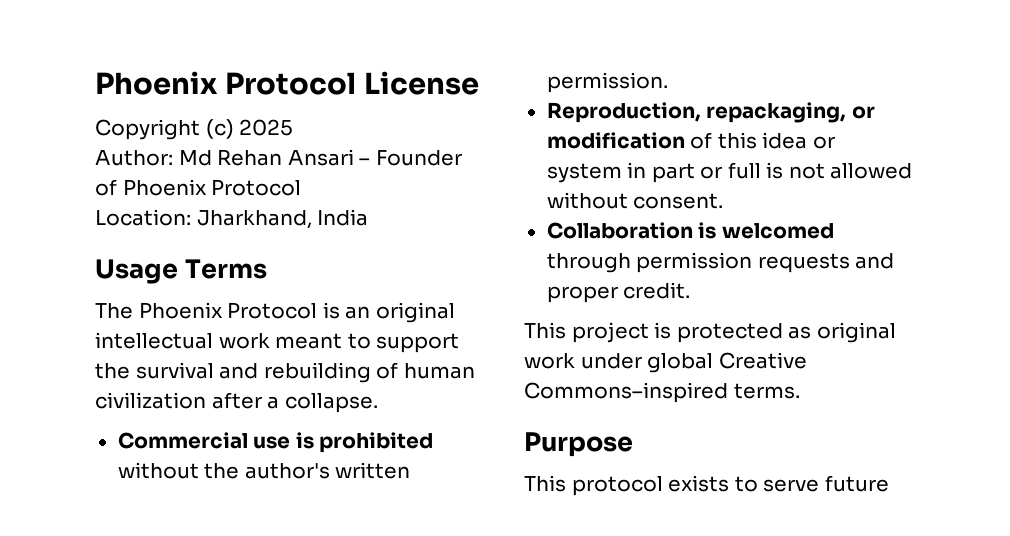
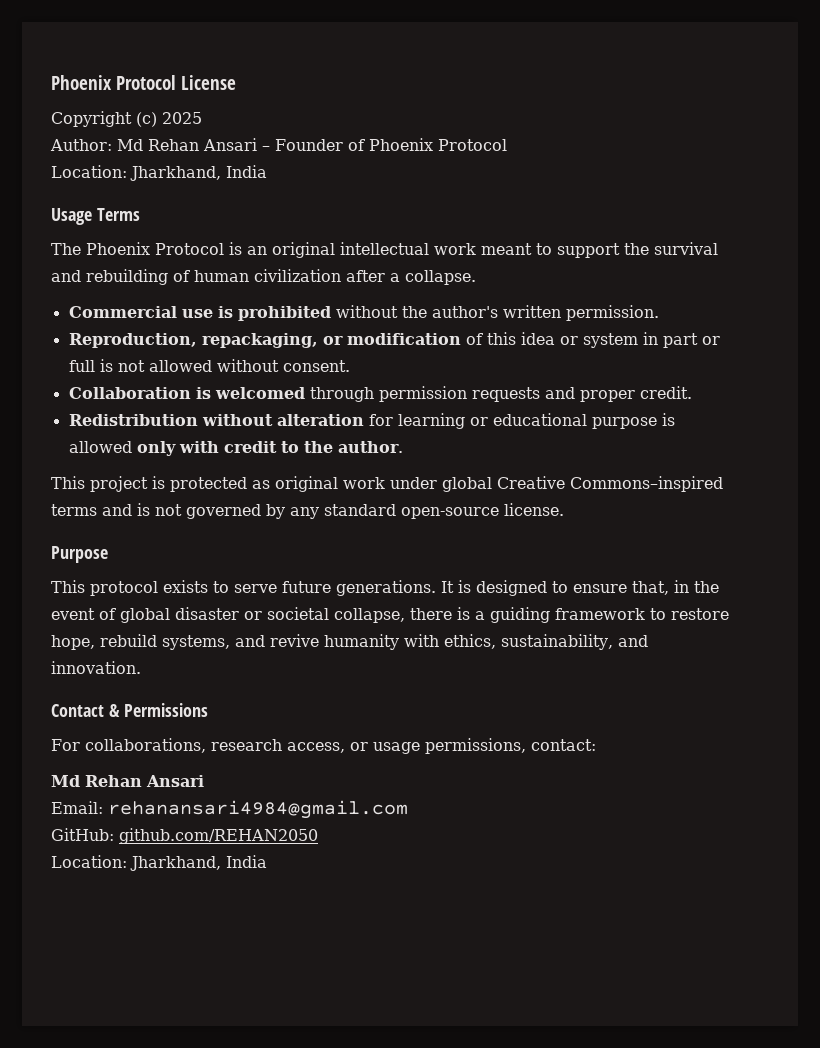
(691, 290) none -> [68,413,675,429] [68,441,403,456] // Redistribution without alteration for learning or educational purpose is allowed only with credit to the author.
[733,383,800,399] terms. -> [51,503,564,519] terms and is not governed by any standard open-source license.
(889, 483) none -> [336,580,719,596] [51,607,729,623] [51,634,648,650] [51,661,141,674] [51,703,208,717] [51,738,596,754] [51,775,204,787] [51,800,408,819] [51,828,318,844] [51,855,267,871] generations. It is designed to ensure that, in the event of global disaster or societal collapse, there is a guiding framework to restore hope, rebuild systems, and revive humanity with ethics, sustainability, and innovation. // Contact & Permissions // For collaborations, research access, or usage permissions, contact: // Md Rehan Ansari // Email: rehanansari4984@gmail.com // GitHub: github.com/REHAN2050 // Location: Jharkhand, India

